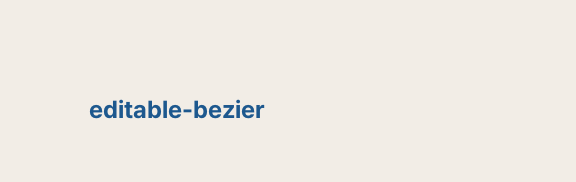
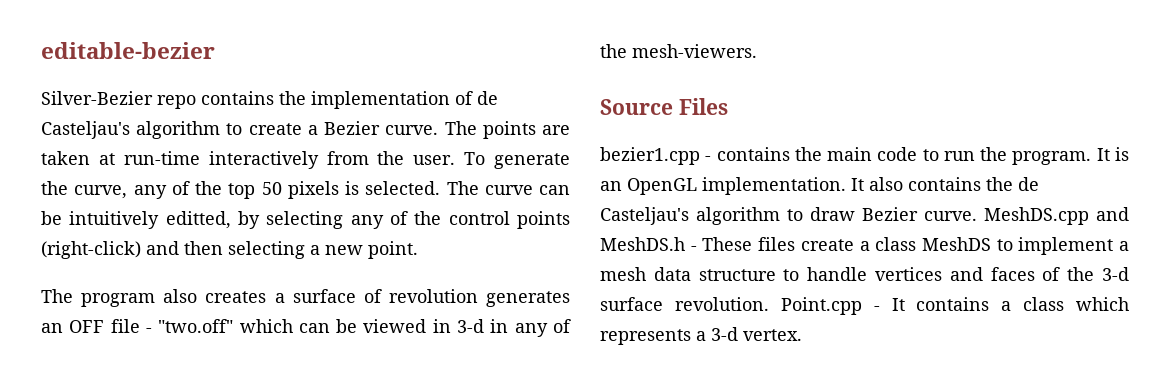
(265, 109) none -> [41,91,498,109] [41,121,570,139] [41,151,570,169] [41,181,570,199] [41,211,570,229] [41,241,418,259] [41,289,570,307] [41,319,572,337] [600,44,757,58] [600,98,728,115] [600,147,1129,165] [600,177,1039,195] [600,207,1129,225] [600,237,1129,255] [600,267,1129,281] [600,297,1129,315] [600,327,802,345] // Silver-Bezier repo contains the implementation of de Casteljau's algorithm to create a Bezier curve. The points are taken at run-time interactively from the user. To generate the curve, any of the top 50 pixels is selected. The curve can be intuitively editted, by selecting any of the control points (right-click) and then selecting a new point. // The program also creates a surface of revolution generates an OFF file - "two.off" which can be viewed in 3-d in any of the mesh-viewers. // Source Files // bezier1.cpp - contains the main code to run the program. It is an OpenGL implementation. It also contains the de Casteljau's algorithm to draw Bezier curve. MeshDS.cpp and MeshDS.h - These files create a class MeshDS to implement a mesh data structure to handle vertices and faces of the 3-d surface revolution. Point.cpp - It contains a class which represents a 3-d vertex.

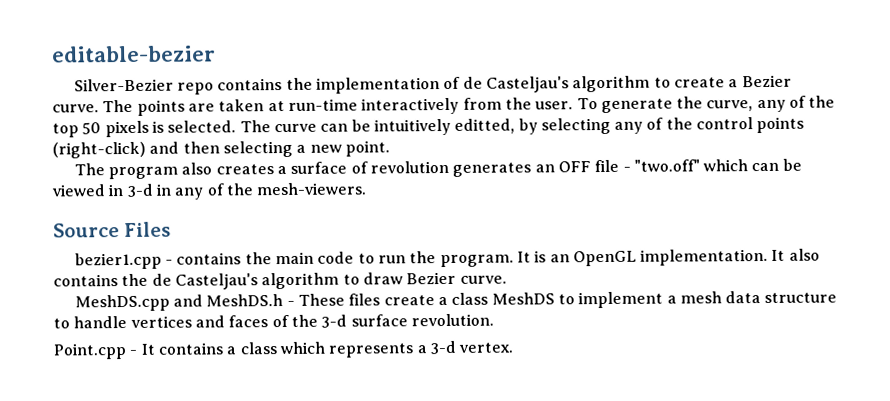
(977, 216) none -> (507, 279) //
(769, 304) none -> (494, 320) //

